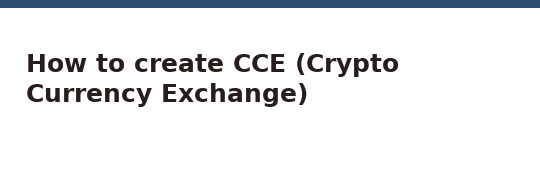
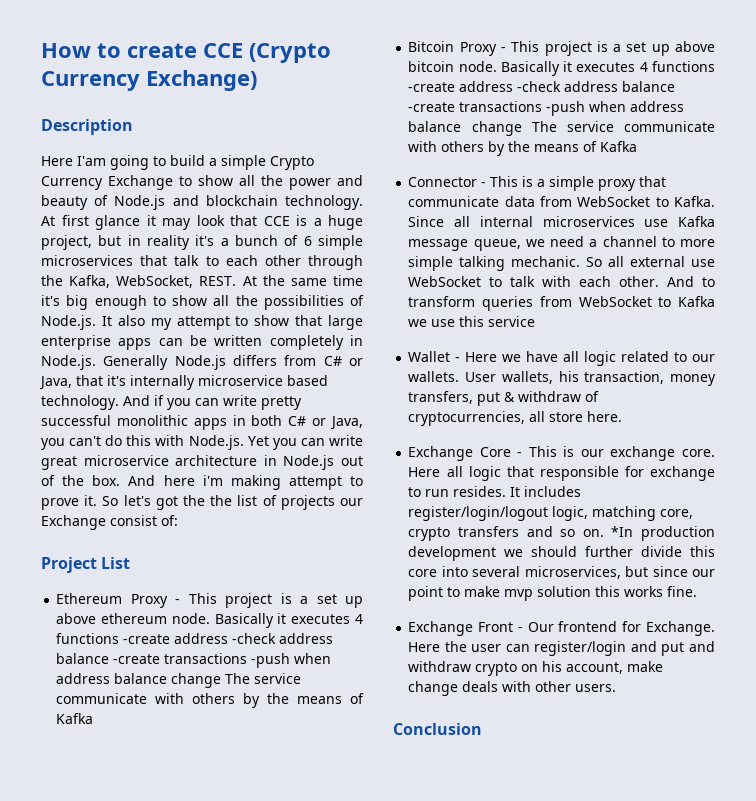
(308, 95) none -> [41,119,133,135] [41,155,314,170] [41,175,363,190] [41,195,363,210] [41,215,363,230] [41,235,363,250] [41,255,363,270] [41,275,363,288] [41,295,364,310] [41,315,363,330] [41,335,363,350] [41,355,363,370] [39,375,328,390] [41,395,302,410] [41,415,363,430] [41,435,363,450] [41,455,363,470] [41,475,363,490] [41,495,363,510] [41,515,178,530] [41,557,131,573] [56,593,363,608] [56,613,364,628] [56,633,334,644] [56,653,332,668] [56,673,302,688] [56,693,365,708] [56,713,94,724] [408,41,715,56] [408,61,715,76] [408,81,676,92] [408,101,685,116] [408,121,715,136] [408,141,638,156] [408,176,667,191] [408,196,715,207] [408,216,715,227] [408,236,715,251] [408,256,715,271] [408,276,715,287] [408,296,715,311] [408,316,536,327] [408,351,715,366] [408,371,716,386] [408,391,600,406] [408,411,623,426] [408,446,715,461] [408,466,715,481] [408,486,582,497] [408,506,694,521] [408,526,715,541] [408,546,715,561] [408,566,715,579] [408,586,698,601] [408,621,715,636] [408,641,715,656] [408,661,664,676] [408,681,617,696] [393,723,482,735] // Description // Here I'am going to build a simple Crypto Currency Exchange to show all the power and beauty of Node.js and blockchain technology. At first glance it may look that CCE is a huge project, but in reality it's a bunch of 6 simple microservices that talk to each other through the Kafka, WebSocket, REST. At the same time it's big enough to show all the possibilities of Node.js. It also my attempt to show that large enterprise apps can be written completely in Node.js. Generally Node.js differs from C# or Java, that it's internally microservice based technology. And if you can write pretty successful monolithic apps in both C# or Java, you can't do this with Node.js. Yet you can write great microservice architecture in Node.js out of the box. And here i'm making attempt to prove it. So let's got the the list of projects our Exchange consist of: // Project List // Ethereum Proxy - This project is a set up above ethereum node. Basically it executes 4 functions -create address -check address balance -create transactions -push when address balance change The service communicate with others by the means of Kafka // Bitcoin Proxy - This project is a set up above bitcoin node. Basically it executes 4 functions -create address -check address balance -create transactions -push when address balance change The service communicate with others by the means of Kafka // Connector - This is a simple proxy that communicate data from WebSocket to Kafka. Since all internal microservices use Kafka message queue, we need a channel to more simple talking mechanic. So all external use WebSocket to talk with each other. And to transform queries from WebSocket to Kafka we use this service // Wallet - Here we have all logic related to our wallets. User wallets, his transaction, money transfers, put & withdraw of cryptocurrencies, all store here. // Exchange Core - This is our exchange core. Here all logic that responsible for exchange to run resides. It includes register/login/logout logic, matching core, crypto transfers and so on. *In production development we should further divide this core into several microservices, but since our point to make mvp solution this works fine. // Exchange Front - Our frontend for Exchange. Here the user can register/login and put and withdraw crypto on his account, make change deals with other users. // Conclusion

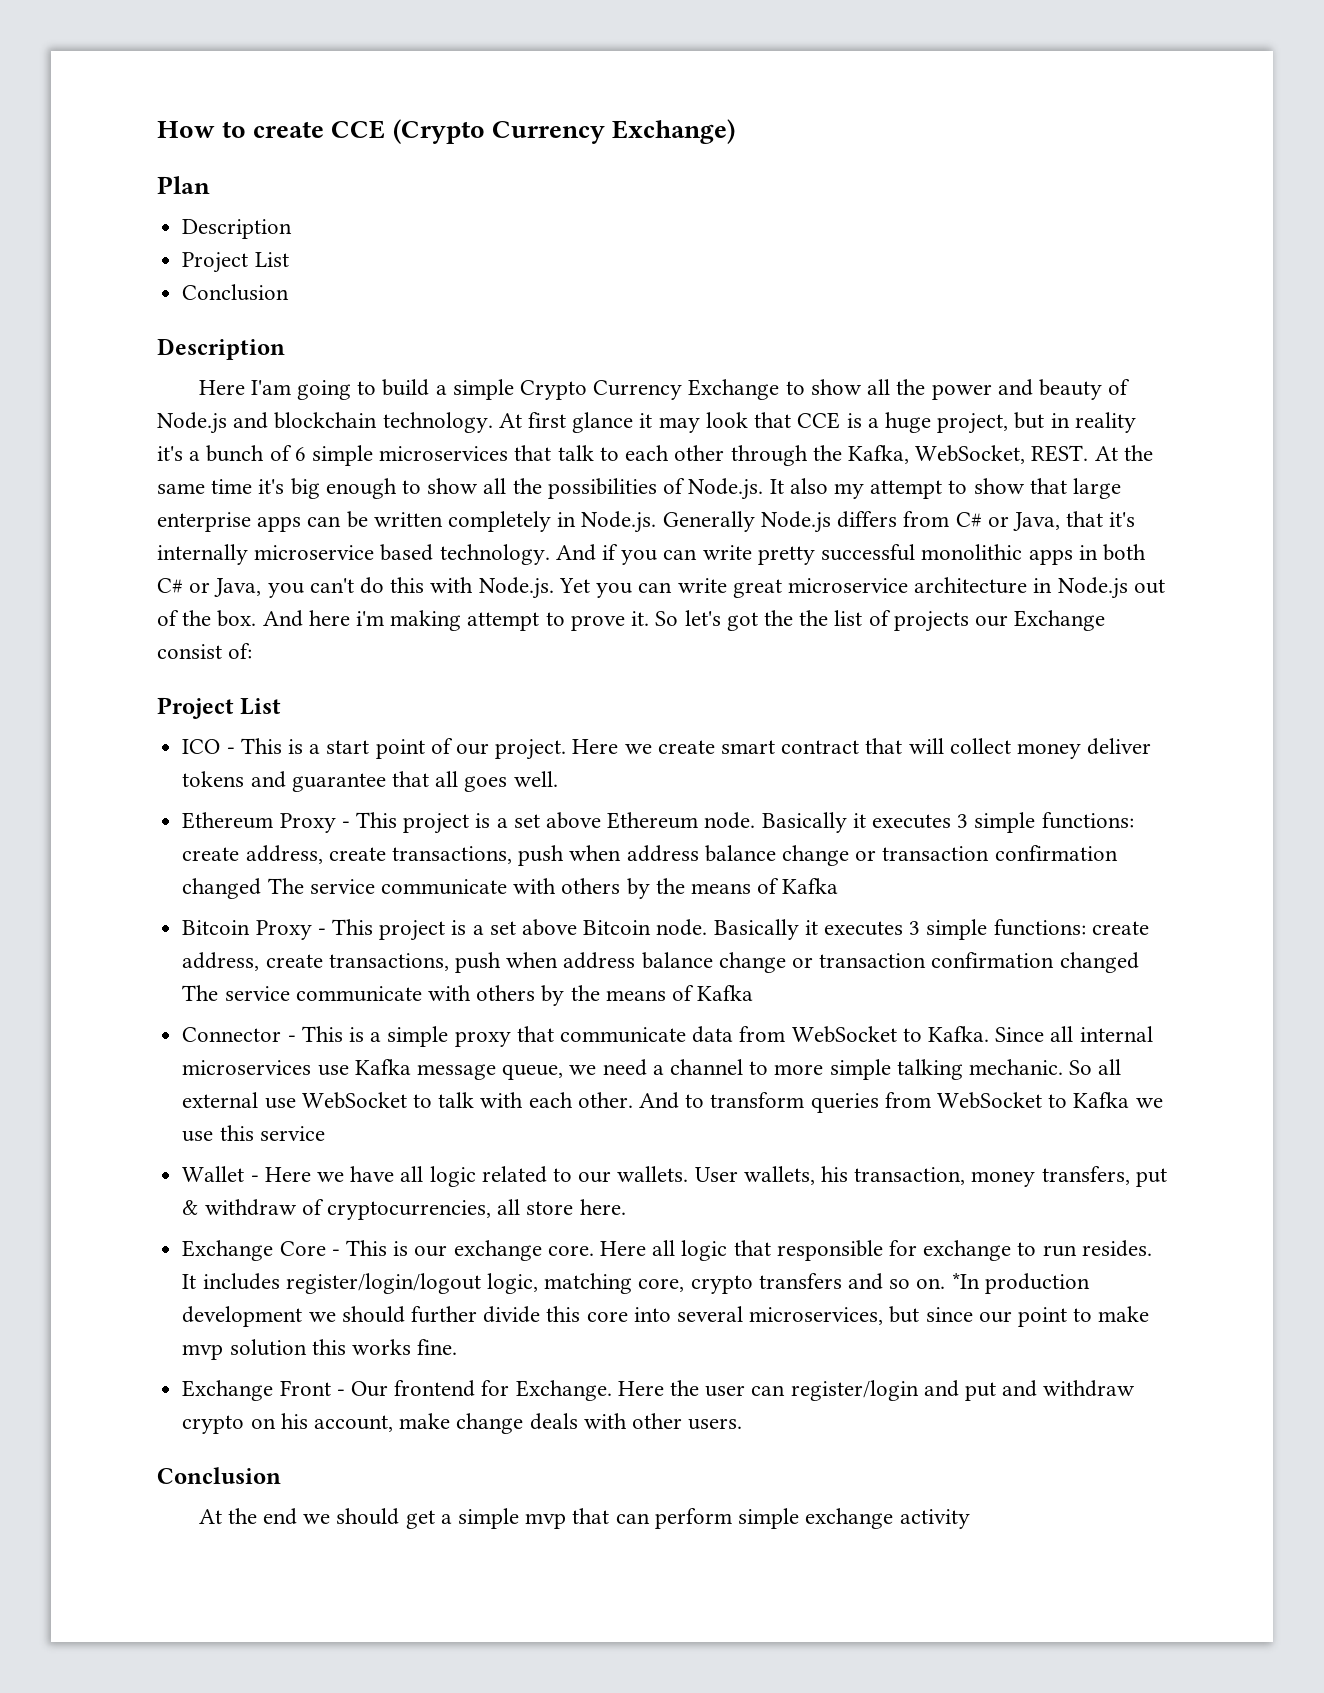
(257, 80) none -> [157,176,210,194] [182,219,293,239] [182,252,289,273] [182,284,290,301] // Plan // Description // Project List // Conclusion
(131, 563) none -> [182,738,1152,760] [182,771,558,792] // ICO - This is a start point of our project. Here we create smart contract that will collect money deliver tokens and guarantee that all goes well.
[344,596,363,608] [56,613,364,628] [56,633,334,644] [56,653,332,668] [56,673,222,688] up above ethereum node. Basically it executes 4 functions -create address -check address balance -create transactions -push when address balance change -> [545,812,1134,833] [182,845,1118,866] [182,878,262,899] above Ethereum node. Basically it executes 3 simple functions: create address, create transactions, push when address balance change or transaction confirmation changed
[651,41,715,56] [408,61,715,76] [408,81,676,92] [408,101,685,116] [408,121,522,136] up above bitcoin node. Basically it executes 4 functions -create address -check address balance -create transactions -push when address balance change -> [521,919,1149,940] [182,952,1139,973] above Bitcoin node. Basically it executes 3 simple functions: create address, create transactions, push when address balance change or transaction confirmation changed
(482, 729) none -> [198,1508,970,1529] // At the end we should get a simple mvp that can perform simple exchange activity

